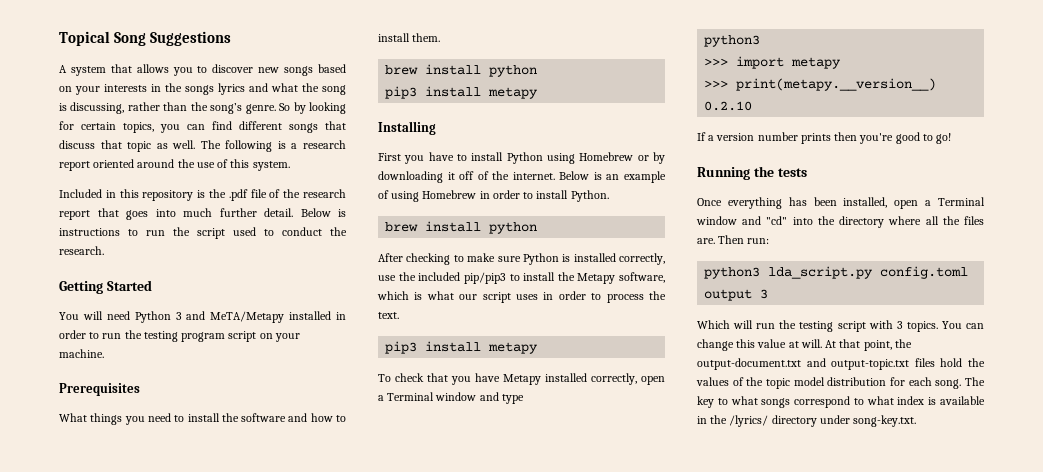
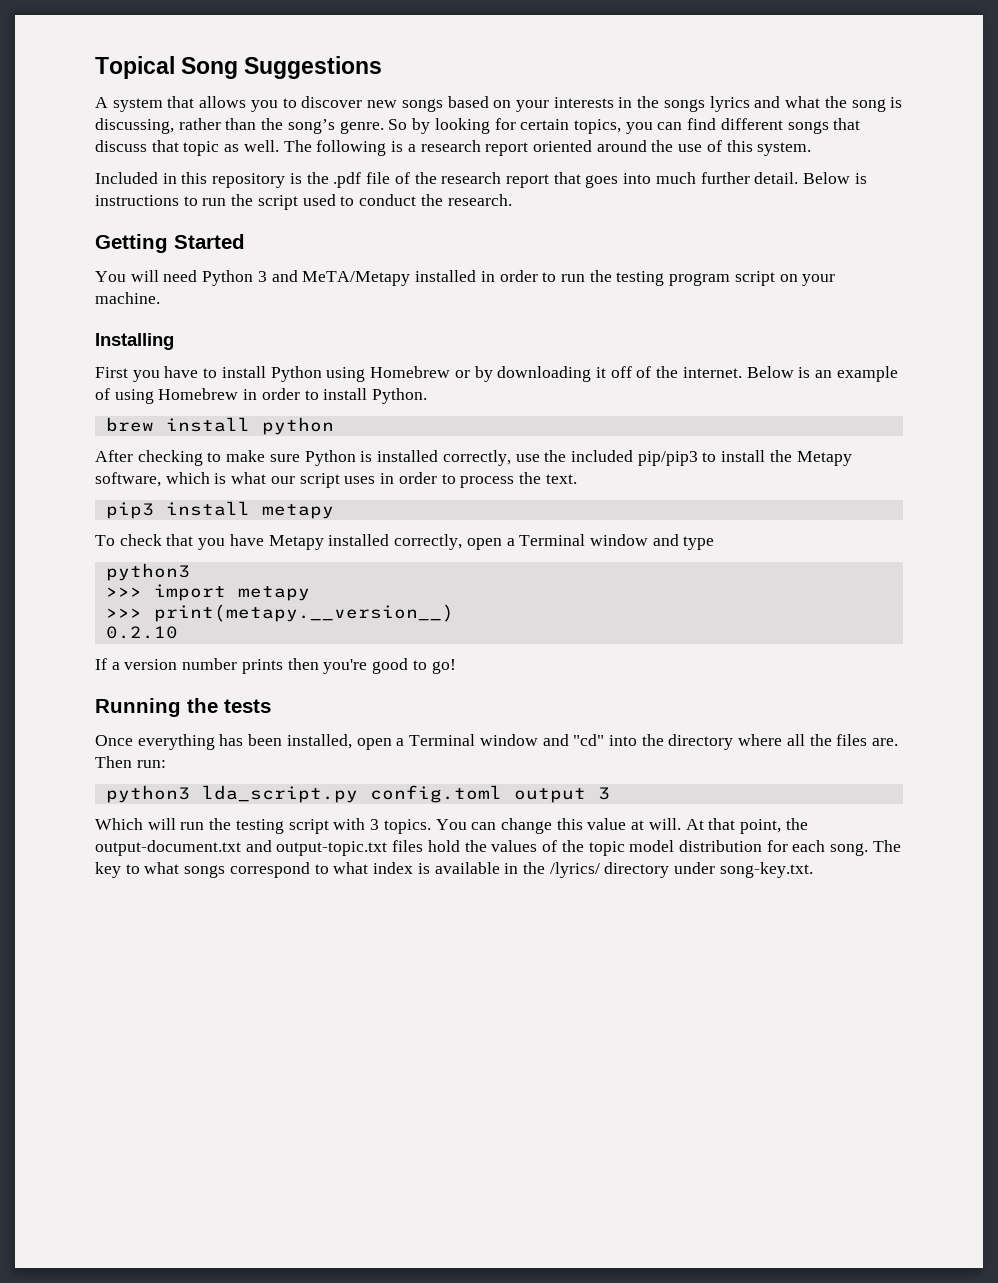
[59,383,140,396] [59,413,346,425] [378,33,441,42] [385,64,538,77] [385,86,539,99] // Prerequisites // What things you need to install the software and how to install them. // brew install python // pip3 install metapy -> (160, 298) none

